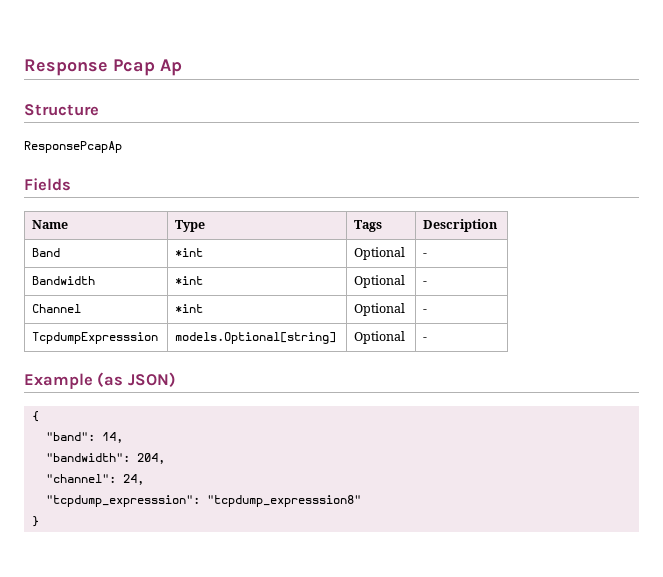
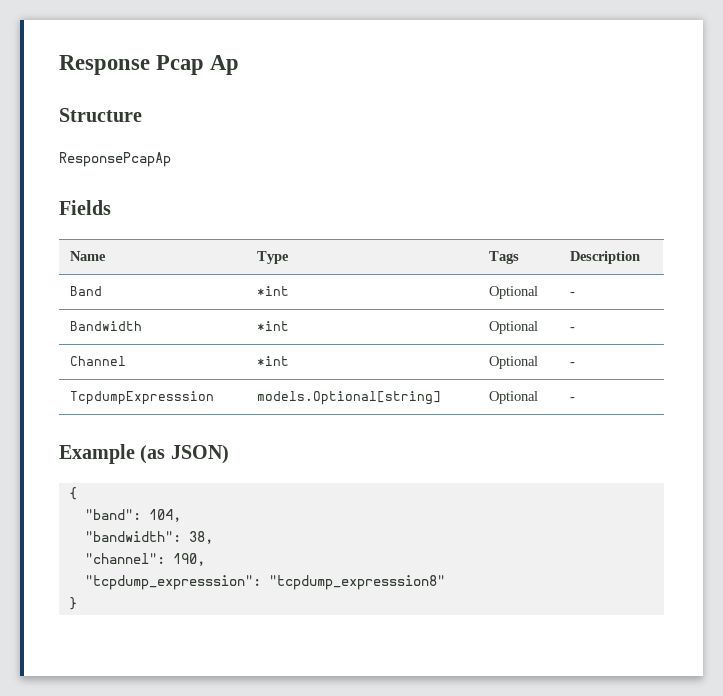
[101,432,123,443] 14, -> [148,509,181,522] 104,
[136,453,165,464] 204, -> [188,531,213,544] 38,
[122,474,144,485] 24, -> [172,553,205,566] 190,

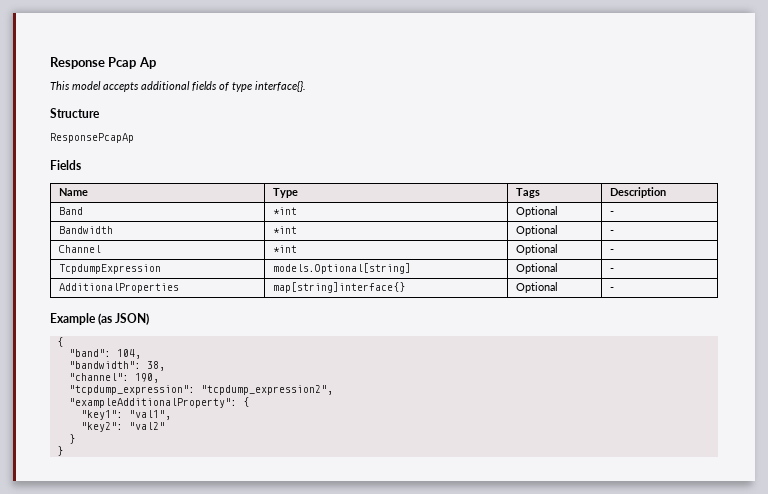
(240, 65) none -> [50,81,306,92] // This model accepts additional fields of type interface{}.
[69,391,214,405] TcpdumpExpresssion -> [58,264,161,274] TcpdumpExpression
(575, 399) none -> [58,283,179,293] [272,282,405,293] [515,282,558,293] [609,287,614,291] // AdditionalProperties | map[string]interface{} | Optional | -
[84,575,445,590] [68,597,77,610] "tcpdump_expresssion": "tcpdump_expresssion8" // } -> [68,385,333,395] [68,397,249,408] [80,410,171,420] [80,422,165,432] [68,434,75,444] [56,446,63,456] "tcpdump_expression": "tcpdump_expression2", // "exampleAdditionalProperty": { // "key1": "val1", // "key2": "val2" // } // }

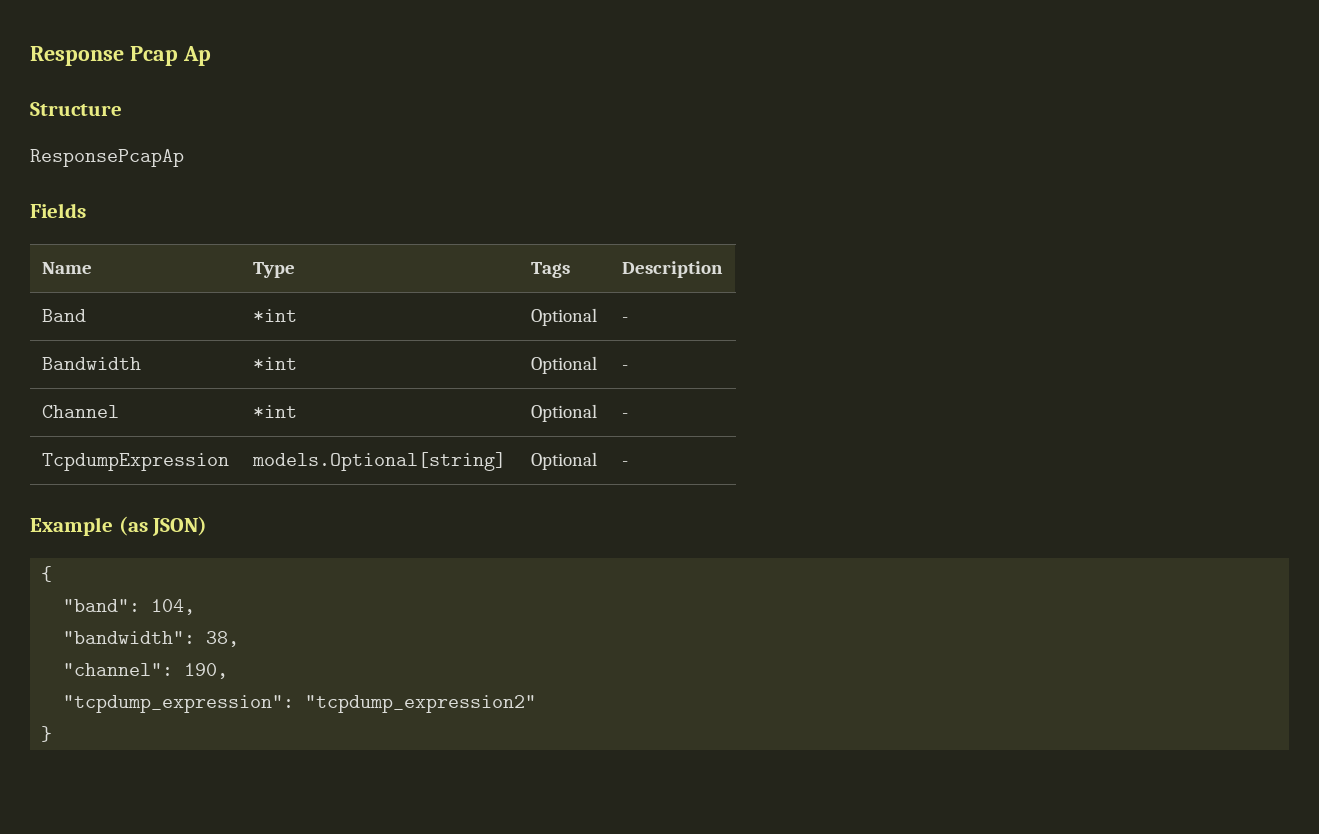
[50,81,306,92] // This model accepts additional fields of type interface{}. -> (211, 56) none
[58,283,179,293] [272,282,405,293] [515,282,558,293] [609,287,614,291] // AdditionalProperties | map[string]interface{} | Optional | - -> (628, 463) none
[200,385,333,395] [68,397,249,408] [80,410,171,420] [80,422,165,432] [68,434,75,444] [56,446,63,456] "tcpdump_expression2", // "exampleAdditionalProperty": { // "key1": "val1", // "key2": "val2" // } // } -> [305,695,537,713] [41,726,53,742] "tcpdump_expression2" // }

